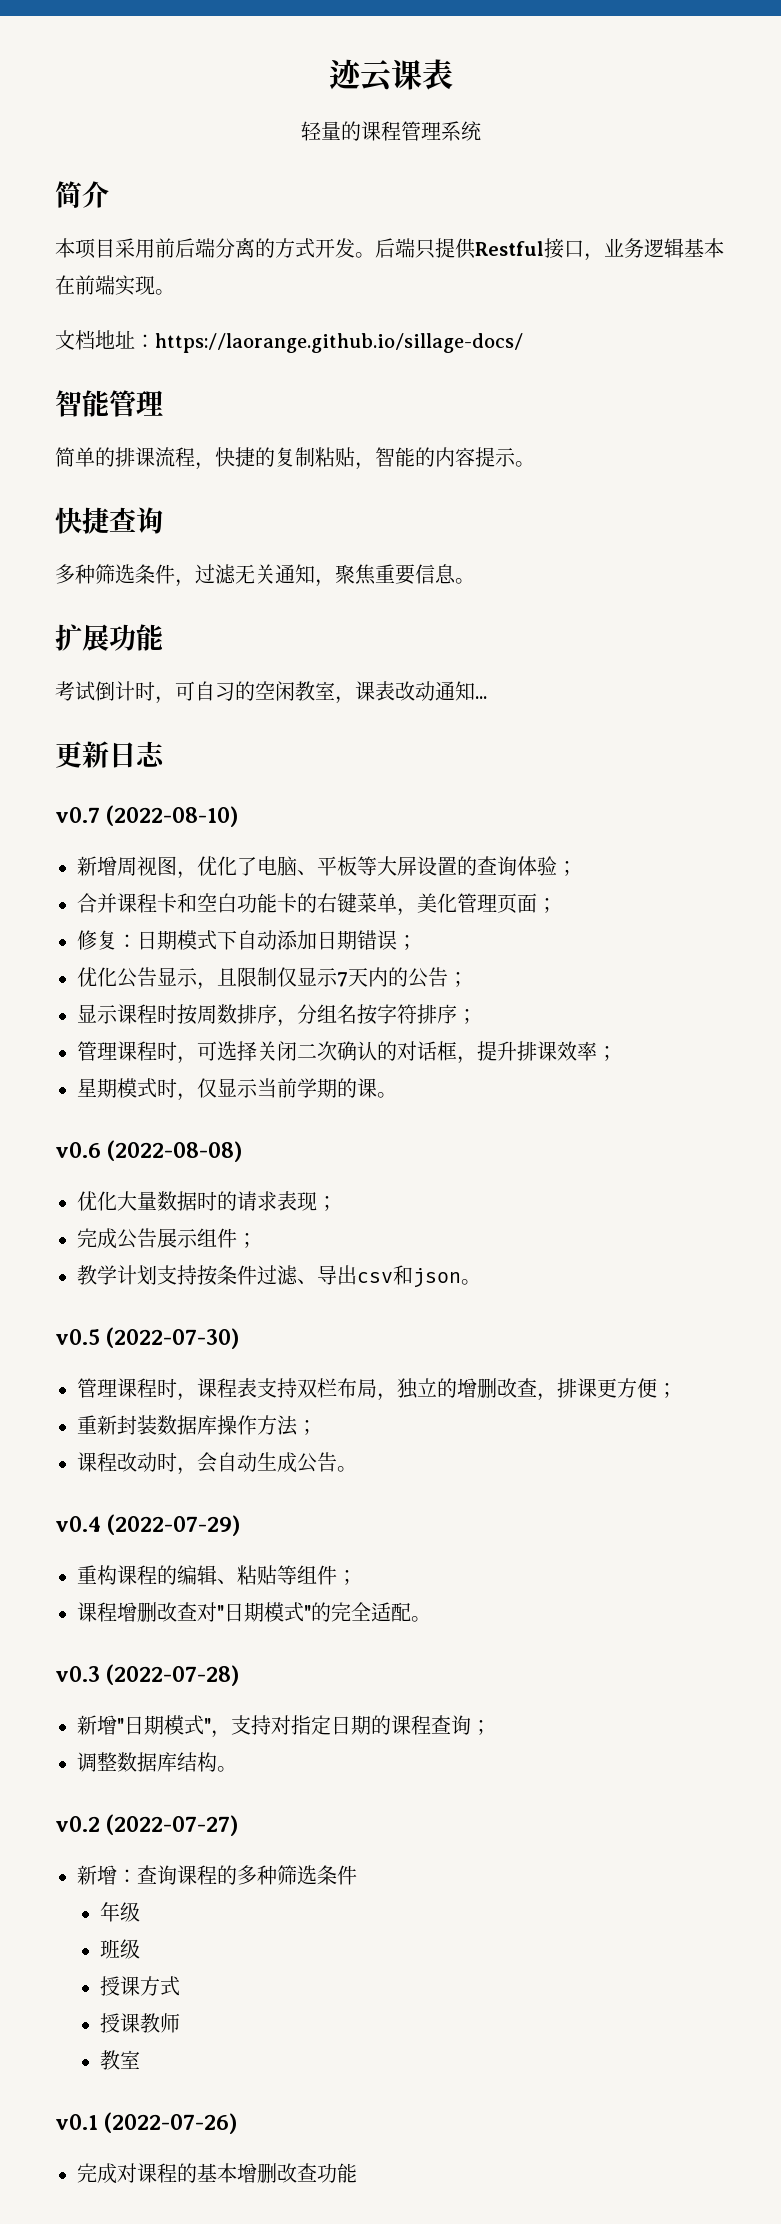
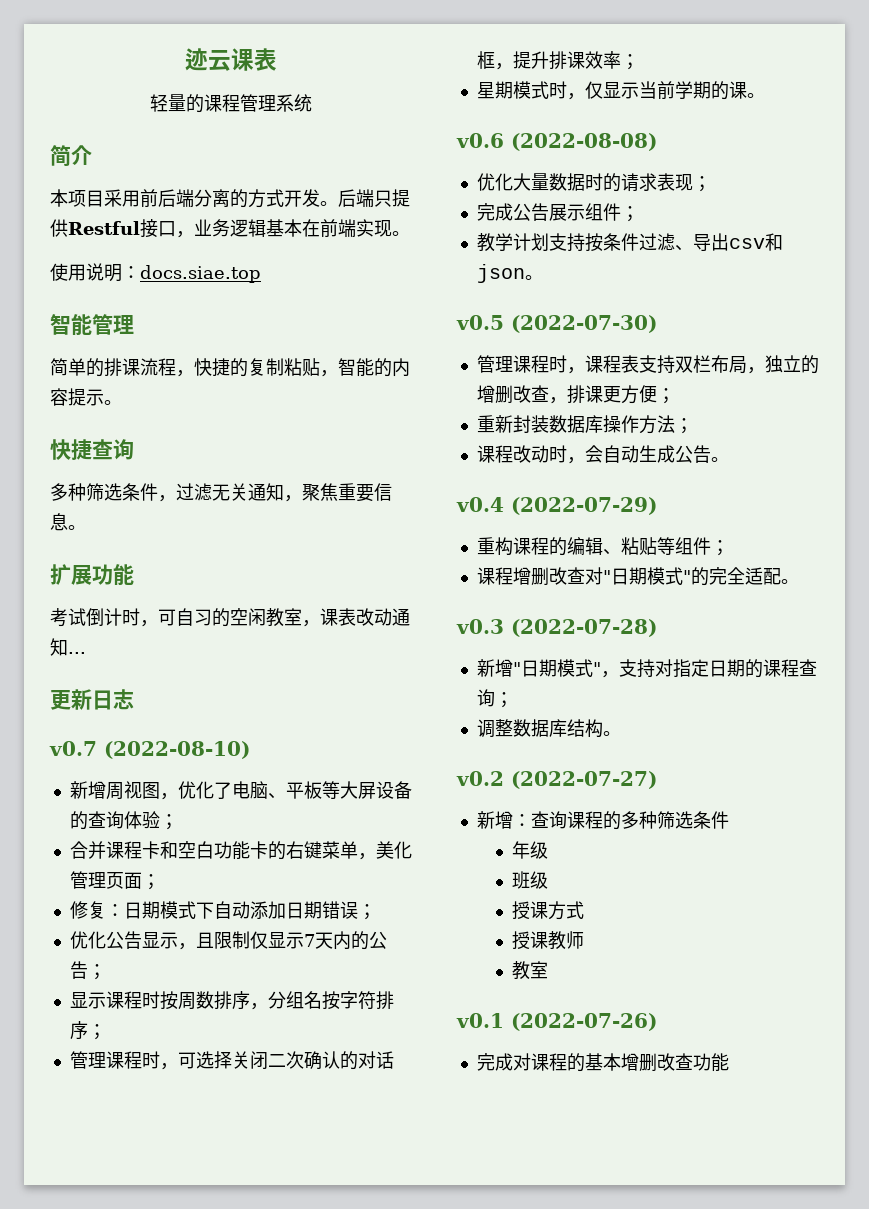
[55,330,523,353] 文档地址：https://laorange.github.io/sillage-docs/ -> [50,263,261,283] 使用说明：docs.siae.top
[437,856,457,876] 置 -> [393,781,412,799] 备

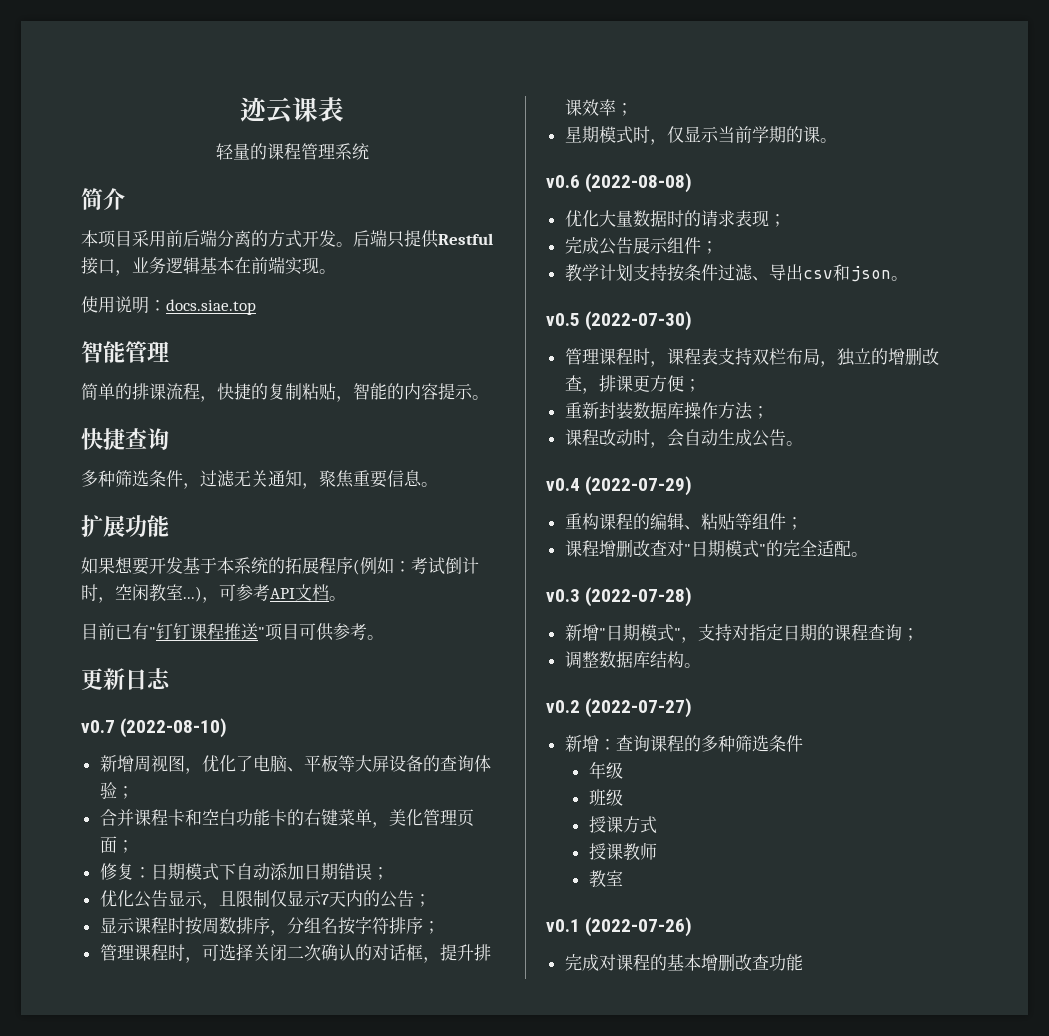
[50,608,410,627] [50,638,86,656] 考试倒计时，可自习的空闲教室，课表改动通知... -> [81,557,479,575] [81,583,346,603] [81,623,384,641] 如果想要开发基于本系统的拓展程序(例如：考试倒计时，空闲教室...)，可参考API文档。 // 目前已有"钉钉课程推送"项目可供参考。

